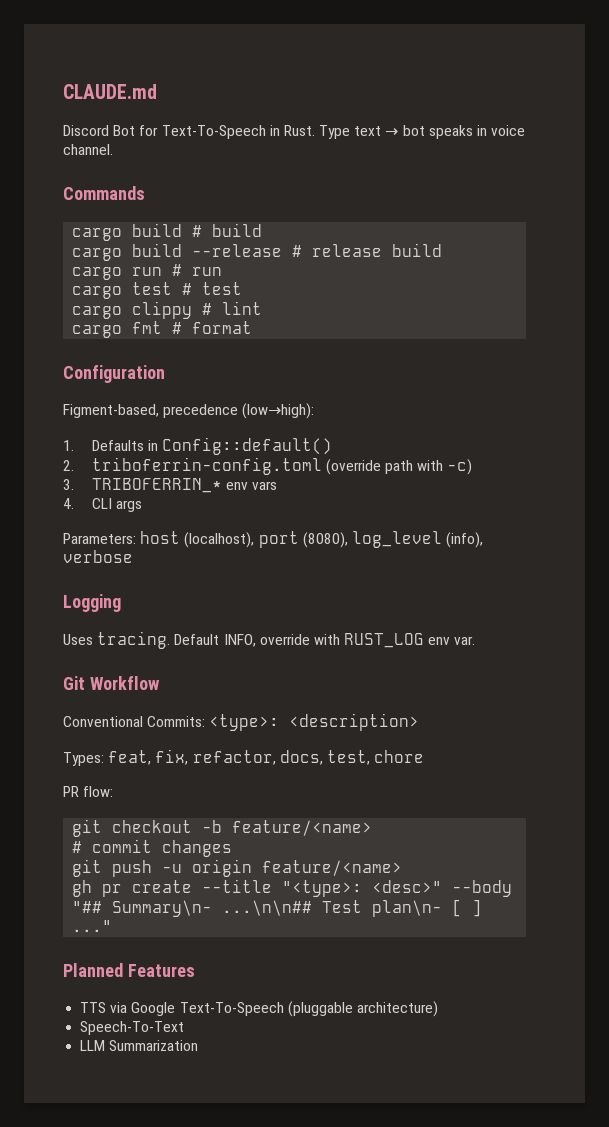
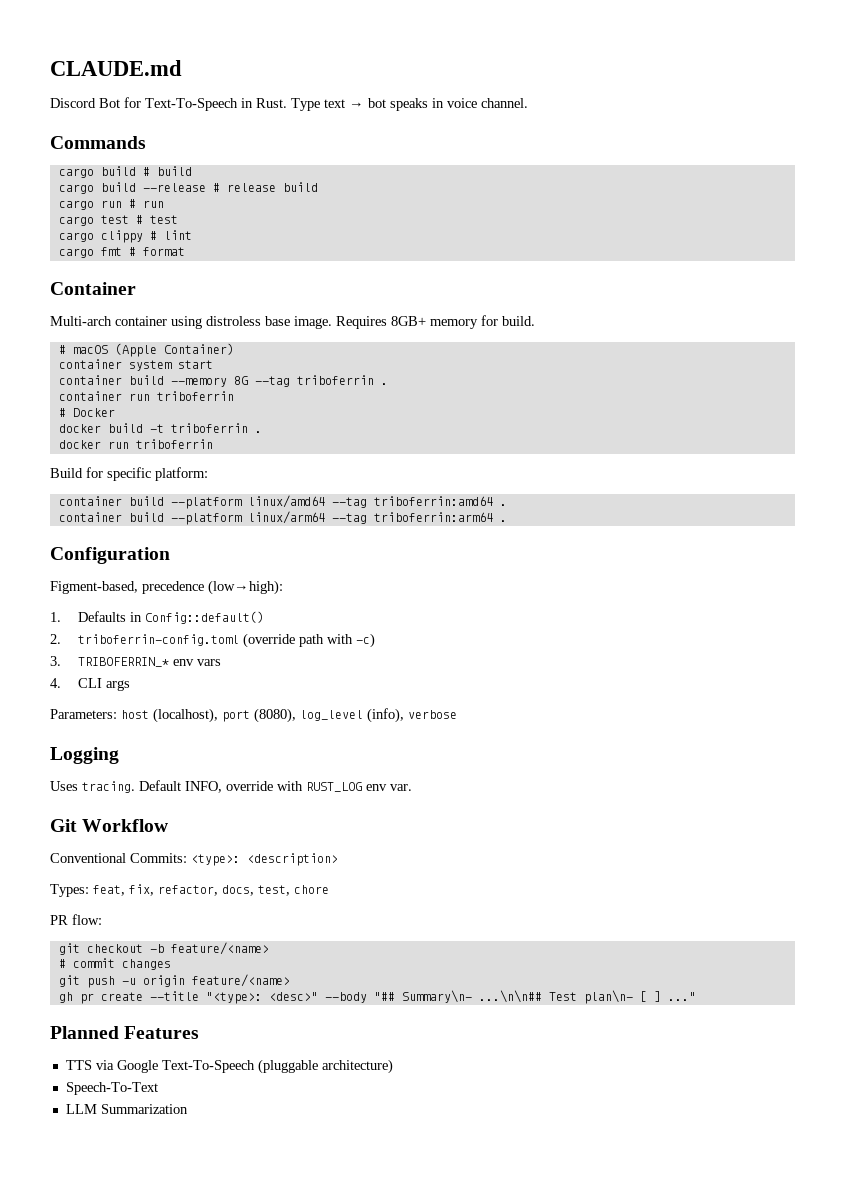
(253, 327) none -> [50,282,136,295] [50,315,535,329] [58,343,234,357] [58,359,213,371] [58,375,388,387] [58,391,234,401] [58,408,115,417] [58,423,262,433] [58,439,213,449] [50,467,208,481] [58,495,507,509] [58,511,507,525] // Container // Multi-arch container using distroless base image. Requires 8GB+ memory for build. // # macOS (Apple Container) // container system start // container build --memory 8G --tag triboferrin . // container run triboferrin // # Docker // docker build -t triboferrin . // docker run triboferrin // Build for specific platform: // container build --platform linux/amd64 --tag triboferrin:amd64 . // container build --platform linux/arm64 --tag triboferrin:arm64 .

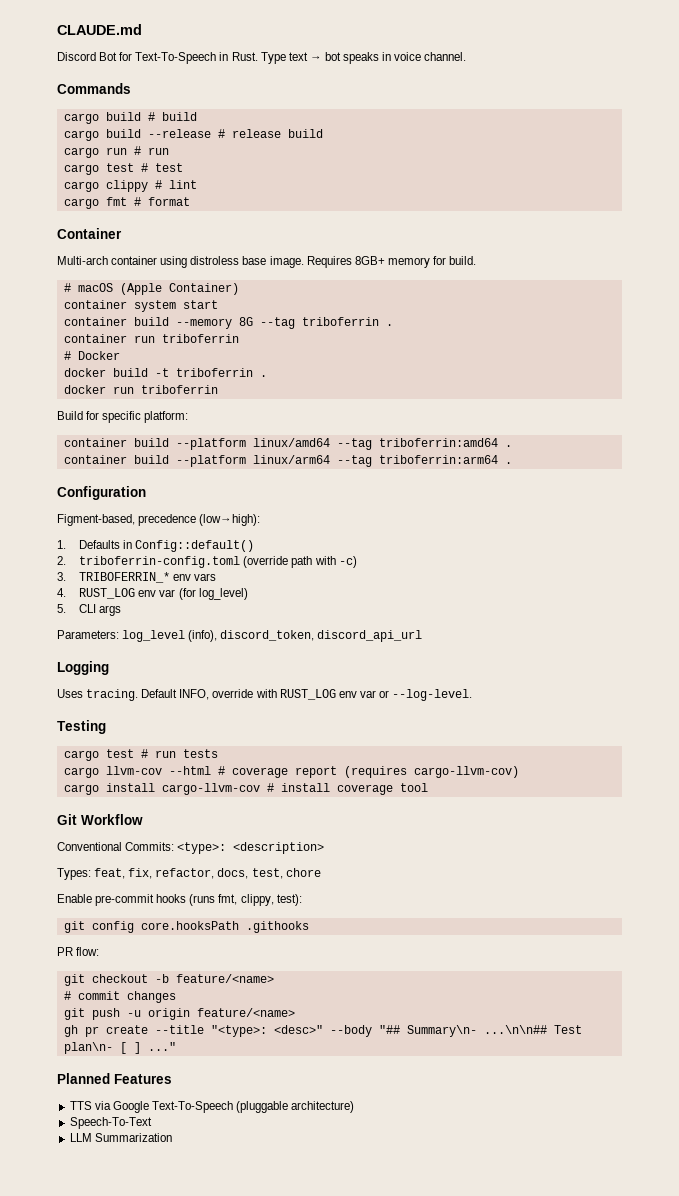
[77,678,130,691] [50,708,457,723] CLI args // Parameters: host (localhost), port (8080), log_level (info), verbose -> [79,588,248,600] [57,604,122,616] [57,630,423,642] RUST_LOG env var (for log_level) // 5. CLI args // Parameters: log_level (info), discord_token, discord_api_url
[390,784,412,791] var. -> [359,689,473,701] [57,720,106,734] [63,749,218,761] [63,766,519,778] [63,783,428,795] var or --log-level. // Testing // cargo test # run tests // cargo llvm-cov --html # coverage report (requires cargo-llvm-cov) // cargo install cargo-llvm-cov # install coverage tool
(329, 889) none -> [57,894,302,906] [63,921,309,933] // Enable pre-commit hooks (runs fmt, clippy, test): // git config core.hooksPath .githooks

